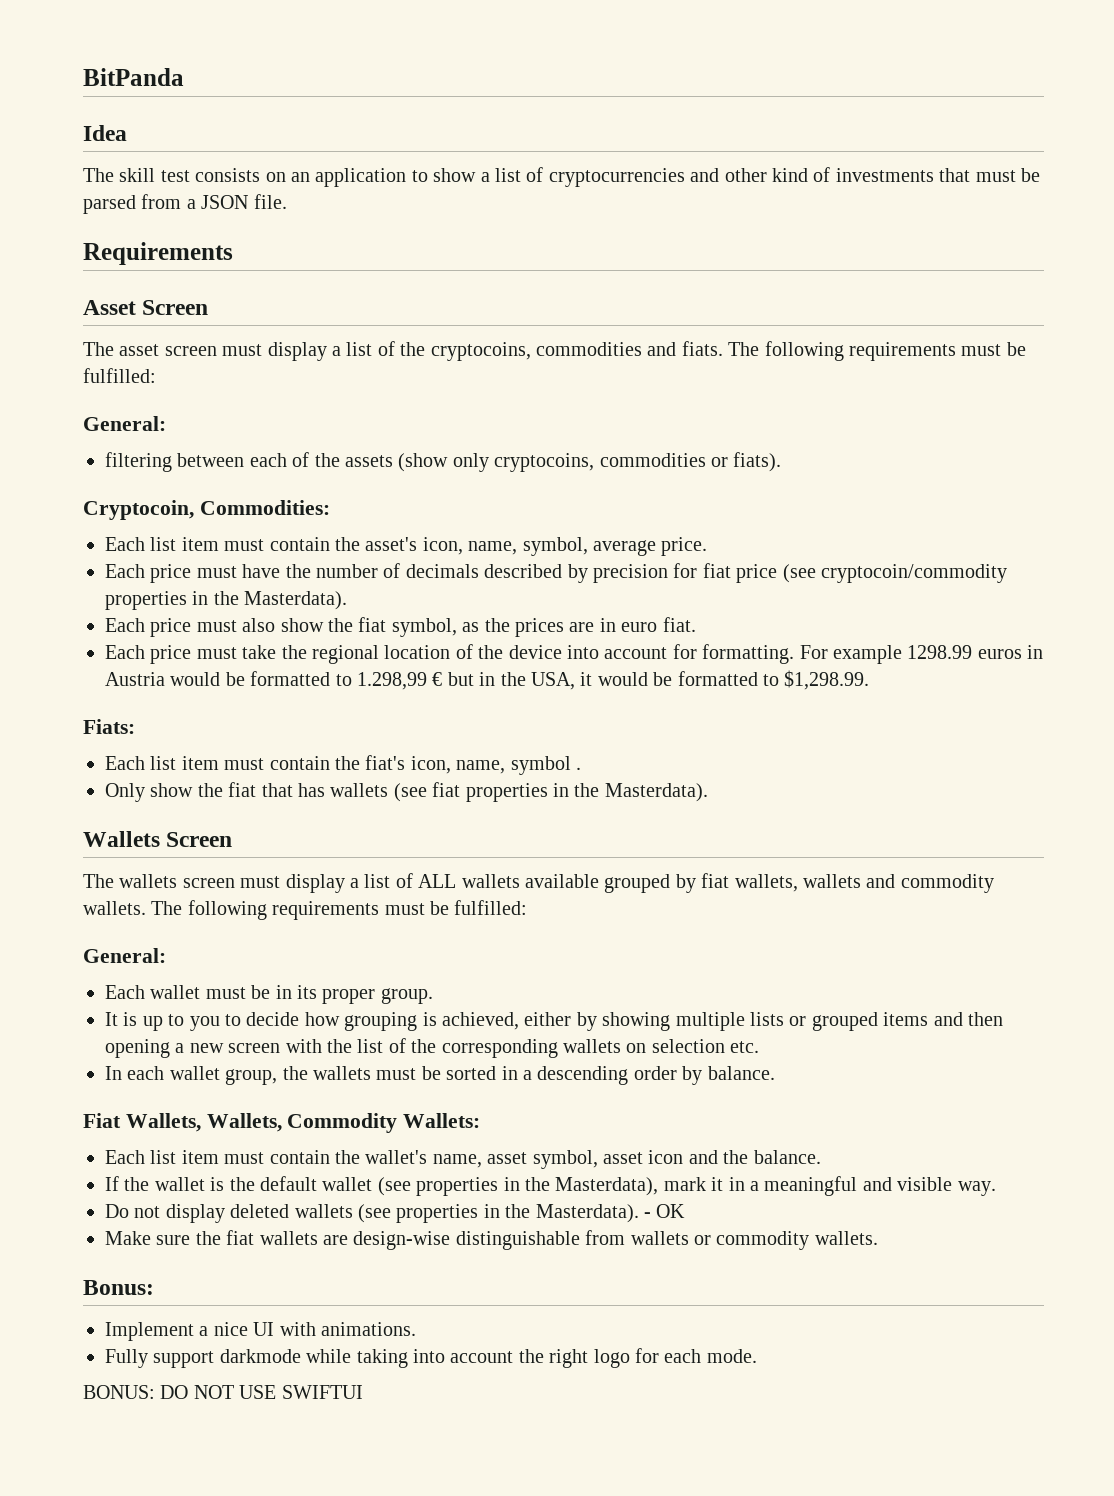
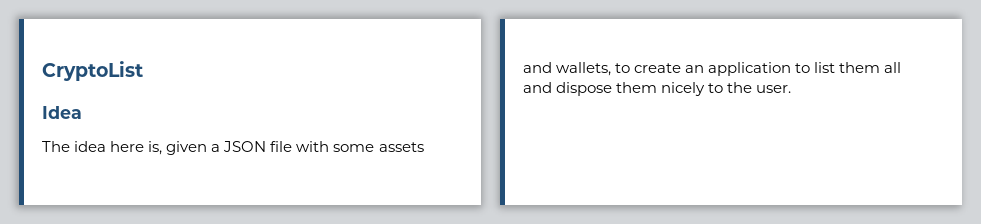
[83,68,184,86] BitPanda -> [42,61,143,81] CryptoList
[119,167,1040,187] [83,194,287,214] [83,242,233,265] [83,300,209,315] [83,341,1026,361] [83,368,156,383] [83,416,166,431] [105,452,782,472] [83,500,330,520] [105,537,708,556] [105,563,1007,583] [105,591,348,610] [105,617,696,637] [105,644,1044,664] [105,670,870,690] [83,719,135,734] [105,755,581,775] [105,782,708,802] [83,831,233,847] [83,873,994,893] [83,900,528,920] [83,948,166,963] [105,985,433,1004] [105,1012,1003,1031] [105,1038,760,1058] [105,1066,775,1085] [83,1113,481,1133] [105,1150,821,1169] [105,1176,996,1196] [105,1204,686,1223] [105,1230,878,1250] [83,1280,154,1295] [105,1322,416,1341] [105,1348,757,1368] [83,1385,363,1399] skill test consists on an application to show a list of cryptocurrencies and other kind of investments that must be parsed from a JSON file. // Requirements // Asset Screen // The asset screen must display a list of the cryptocoins, commodities and fiats. The following requirements must be fulfilled: // General: // filtering between each of the assets (show only cryptocoins, commodities or fiats). // Cryptocoin, Commodities: // Each list item must contain the asset's icon, name, symbol, average price. // Each price must have the number of decimals described by precision for fiat price (see cryptocoin/commodity properties in the Masterdata). // Each price must also show the fiat symbol, as the prices are in euro fiat. // Each price must take the regional location of the device into account for formatting. For example 1298.99 euros in Austria would be formatted to 1.298,99 € but in the USA, it would be formatted to $1,298.99. // Fiats: // Each list item must contain the fiat's icon, name, symbol . // Only show the fiat that has wallets (see fiat properties in the Masterdata). // Wallets Screen // The wallets screen must display a list of ALL wallets available grouped by fiat wallets, wallets and commodity wallets. The following requirements must be fulfilled: // General: // Each wallet must be in its proper group. // It is up to you to decide how grouping is achieved, either by showing multiple lists or grouped items and then opening a new screen with the list of the corresponding wallets on selection etc. // In each wallet group, the wallets must be sorted in a descending order by balance. // Fiat Wallets, Wallets, Commodity Wallets: // Each list item must contain the wallet's name, asset symbol, asset icon and the balance. // If the wallet is the default wallet (see properties in the Masterdata), mark it in a meaningful and visible way. // Do not display deleted wallets (see properties in the Masterdata). - OK // Make sure the fiat wallets are design-wise distinguishable from wallets or commodity wallets. // Bonus: // Implement a nice UI with animations. // Fully support darkmode while taking into account the right logo for each mode. // BONUS: DO NOT USE SWIFTUI -> [74,141,424,155] [523,62,902,76] [523,82,792,96] idea here is, given a JSON file with some assets and wallets, to create an application to list them all and dispose them nicely to the user.

